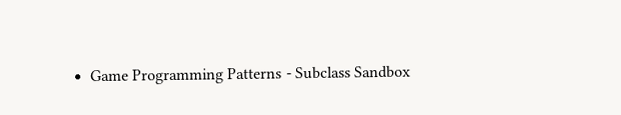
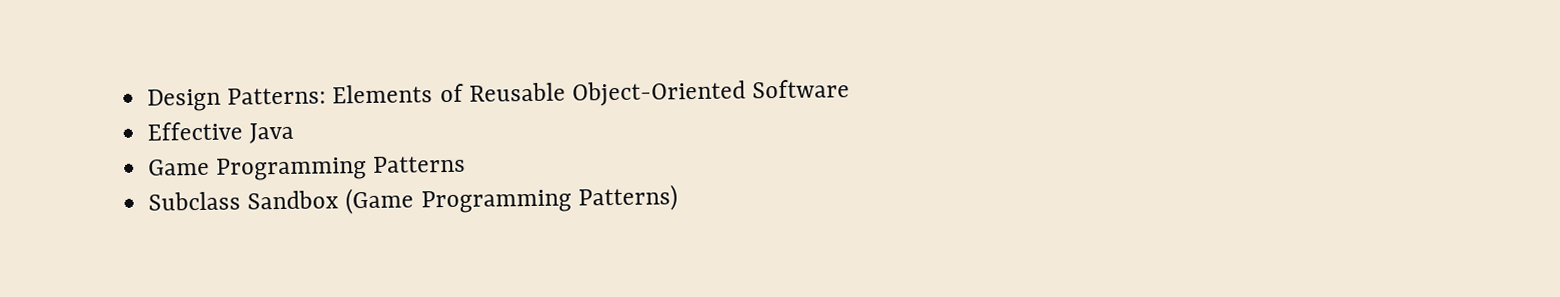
(89, 75) none -> [147,79,851,112] [147,121,295,144] Design Patterns: Elements of Reusable Object-Oriented Software // Effective Java //
[285,73,292,79] - -> (467, 164) //
(412, 72) none -> [345,184,678,215] (Game Programming Patterns)

